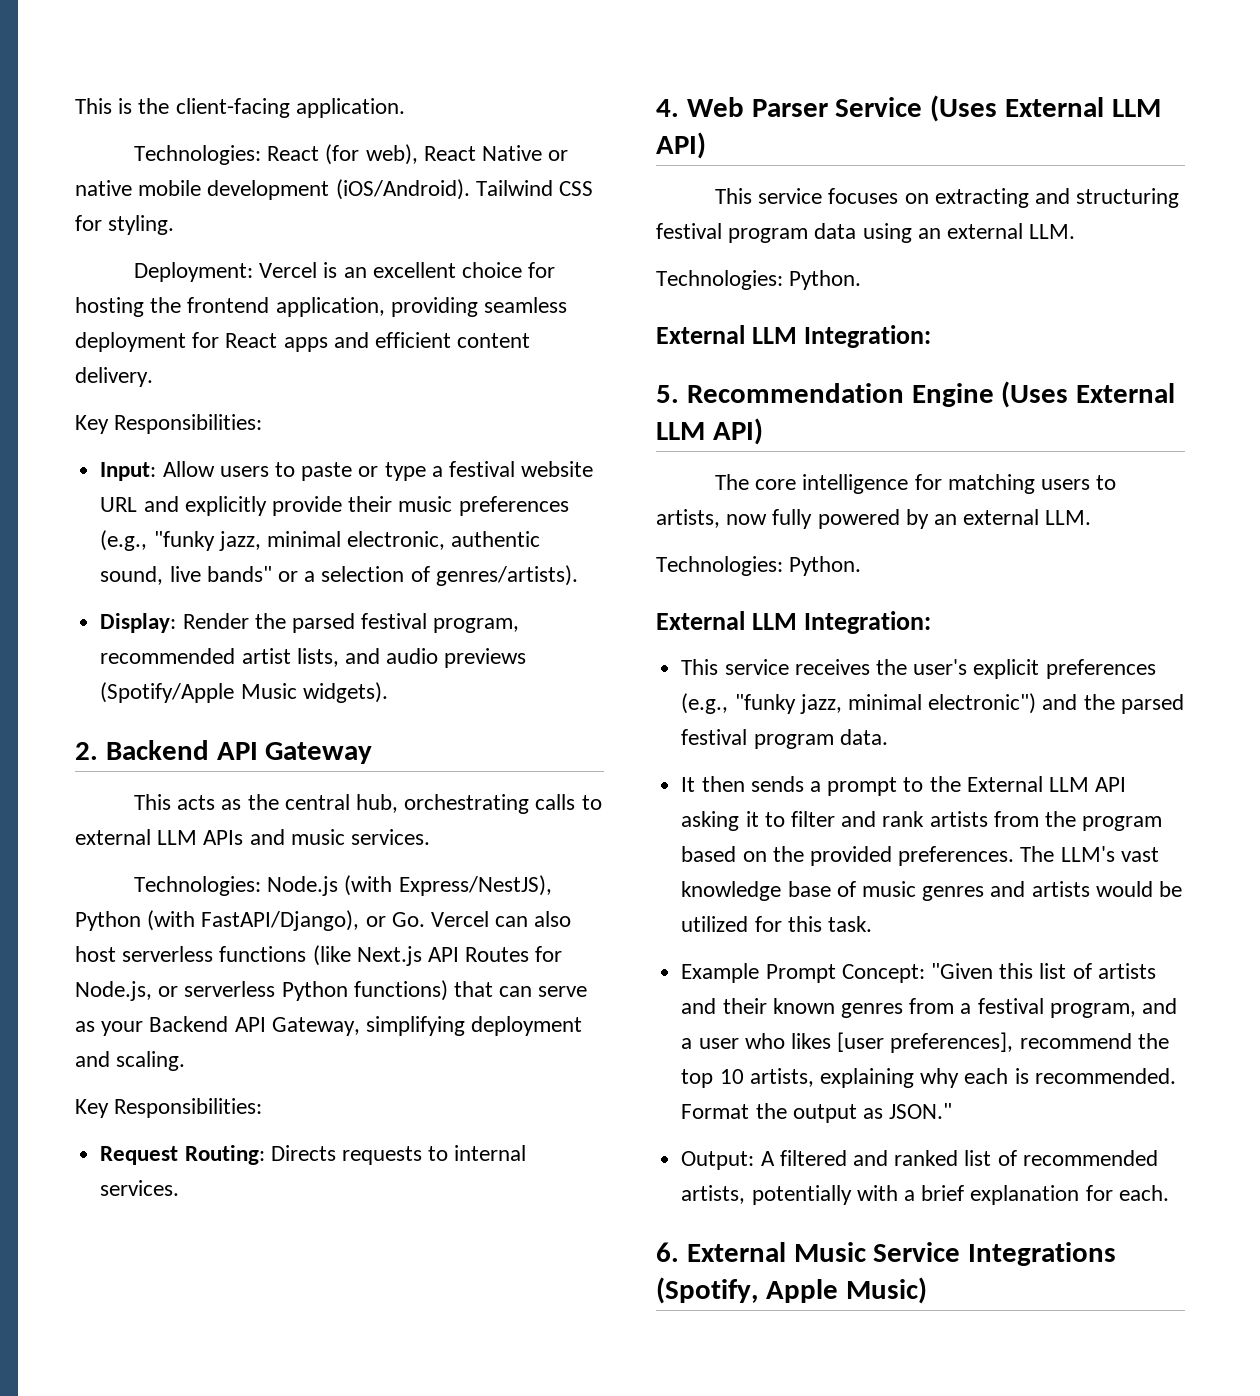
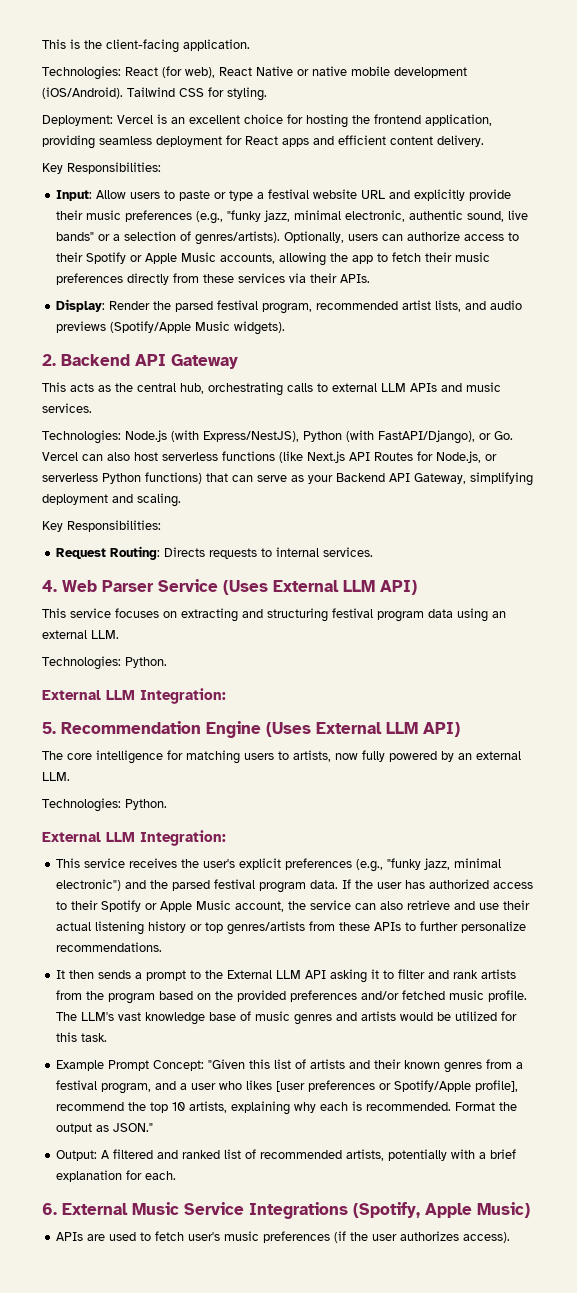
(578, 575) none -> [284,231,520,243] [56,252,491,266] [56,273,371,285] Optionally, users can authorize access to their Spotify or Apple Music accounts, allowing the app to fetch their music preferences directly from these services via their APIs.
(888, 737) none -> [342,879,534,889] [56,900,531,912] [56,921,527,935] [56,942,163,952] If the user has authorized access to their Spotify or Apple Music account, the service can also retrieve and use their actual listening history or top genres/artists from these APIs to further personalize recommendations.
[898,846,1015,866] preferences. -> [290,990,528,1002] preferences and/or fetched music profile.
[890,1032,1014,1053] preferences], -> [308,1080,519,1092] preferences or Spotify/Apple profile],
(927, 1290) none -> [56,1231,511,1243] // APIs are used to fetch user's music preferences (if the user authorizes access).

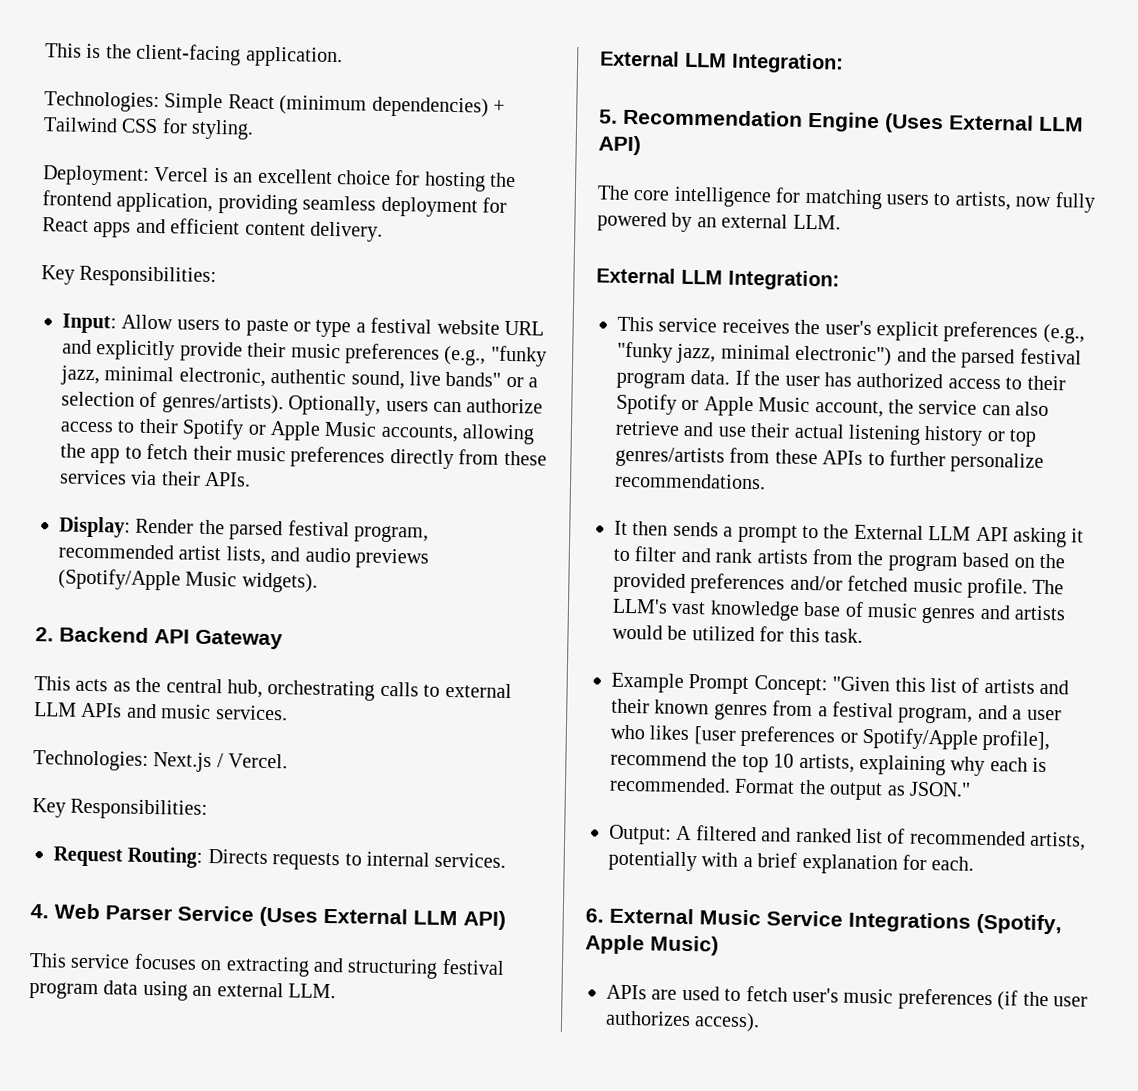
[125,66,467,78] [42,87,123,99] React (for web), React Native or native mobile development (iOS/Android). -> [164,93,505,118] Simple React (minimum dependencies) +
[125,430,513,444] [42,451,497,463] [42,472,533,486] [42,493,181,507] Node.js (with Express/NestJS), Python (with FastAPI/Django), or Go. Vercel can also host serverless functions (like Next.js API Routes for Node.js, or serverless Python functions) that can serve as your Backend API Gateway, simplifying deployment and scaling. -> [153,752,289,773] Next.js / Vercel.
[42,656,167,670] // Technologies: Python. -> (336, 991) none
[42,798,167,812] // Technologies: Python. -> (841, 222) none

